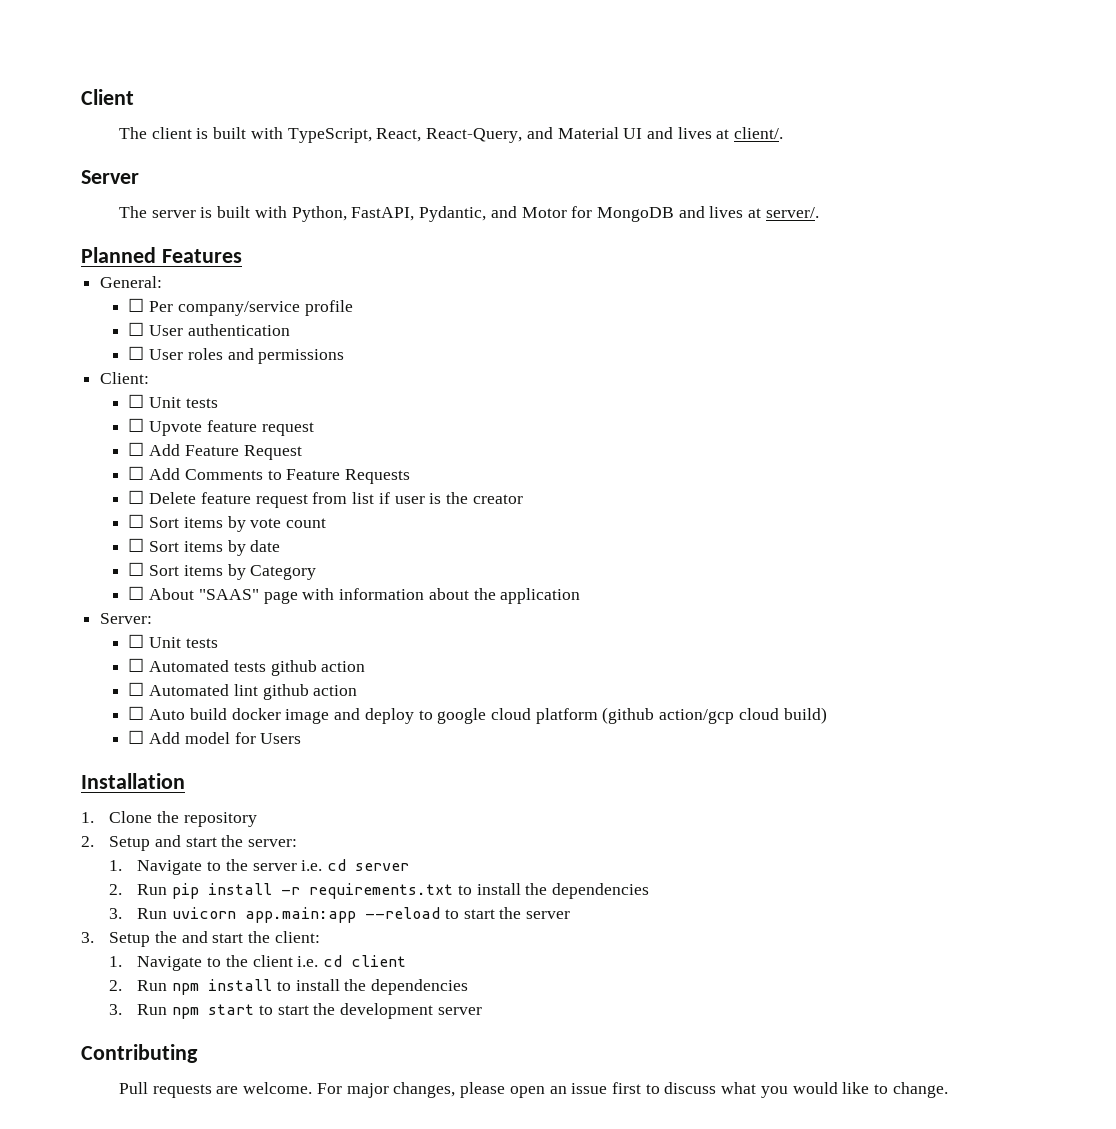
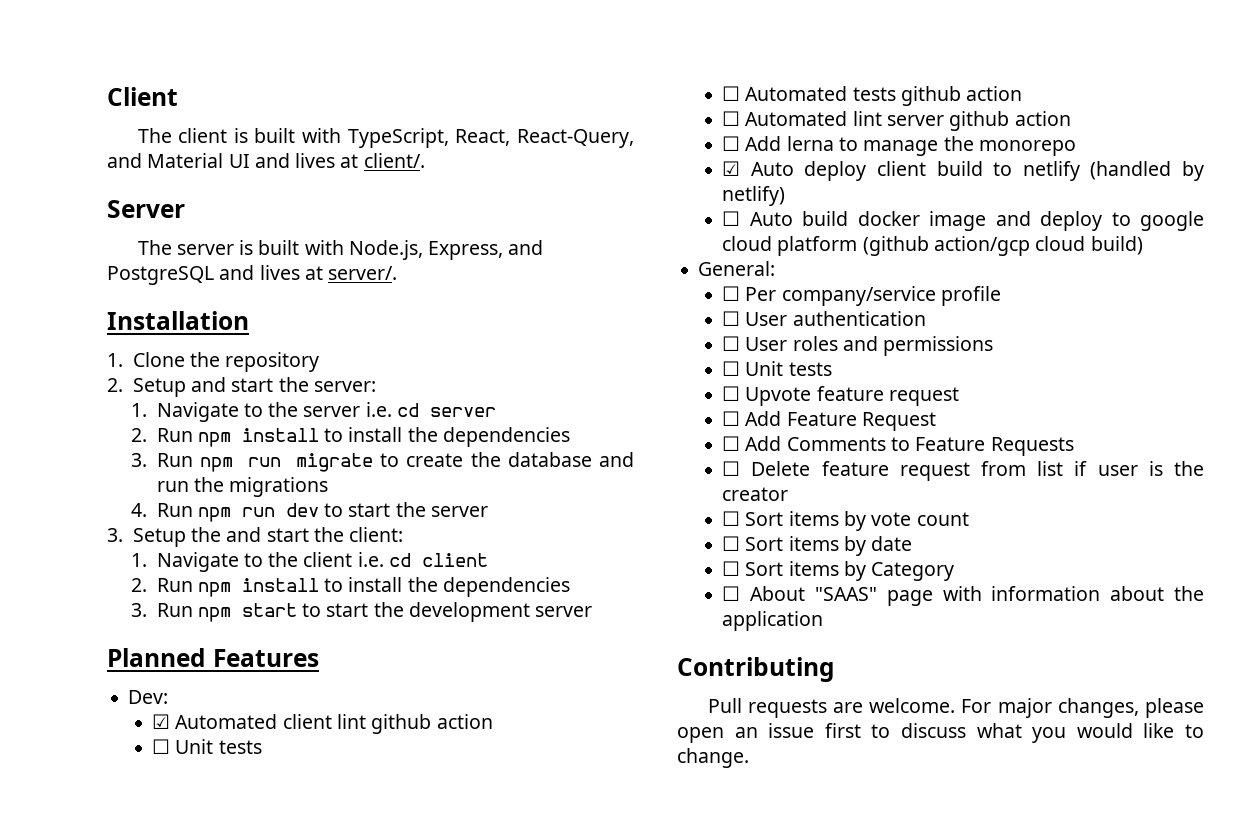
[291,206,819,222] [81,247,242,263] Python, FastAPI, Pydantic, and Motor for MongoDB and lives at server/. // Planned Features -> [348,240,544,260] [107,265,398,285] [107,311,249,330] [107,352,320,372] [107,377,376,397] [130,402,496,422] [130,427,570,447] [130,452,634,472] [156,477,329,497] [130,502,488,522] [107,527,404,547] [130,552,488,572] [130,577,570,597] [130,602,593,622] [107,648,319,667] [128,690,169,704] [152,714,493,734] [152,739,262,754] [722,86,1023,106] [722,111,1071,131] [722,136,1076,156] [722,161,1204,181] [722,186,786,206] [722,211,1204,231] [722,236,1143,256] Node.js, Express, and PostgreSQL and lives at server/. // Installation // 1. Clone the repository // 2. Setup and start the server: // 1. Navigate to the server i.e. cd server // 2. Run npm install to install the dependencies // 3. Run npm run migrate to create the database and run the migrations // 4. Run npm run dev to start the server // 3. Setup the and start the client: // 1. Navigate to the client i.e. cd client // 2. Run npm install to install the dependencies // 3. Run npm start to start the development server // Planned Features // Dev: // ☑ Automated client lint github action // ☐ Unit tests // ☐ Automated tests github action // ☐ Automated lint server github action // ☐ Add lerna to manage the monorepo // ☑ Auto deploy client build to netlify (handled by netlify) // ☐ Auto build docker image and deploy to google cloud platform (github action/gcp cloud build)
[100,372,150,384] // Client: -> (994, 346) none
[100,613,153,624] [128,634,218,648] [128,658,366,676] [128,682,358,700] [128,706,827,724] [128,730,302,744] [81,773,185,789] [81,811,257,827] [81,835,298,851] [109,859,410,875] [109,883,650,899] [109,907,571,923] [81,931,320,947] [109,955,407,971] [109,979,469,995] [109,1003,482,1019] // Server: // ☐ Unit tests // ☐ Automated tests github action // ☐ Automated lint github action // ☐ Auto build docker image and deploy to google cloud platform (github action/gcp cloud build) // ☐ Add model for Users // Installation // 1. Clone the repository // 2. Setup and start the server: // 1. Navigate to the server i.e. cd server // 2. Run pip install -r requirements.txt to install the dependencies // 3. Run uvicorn app.main:app --reload to start the server // 3. Setup the and start the client: // 1. Navigate to the client i.e. cd client // 2. Run npm install to install the dependencies // 3. Run npm start to start the development server -> (824, 621) none

